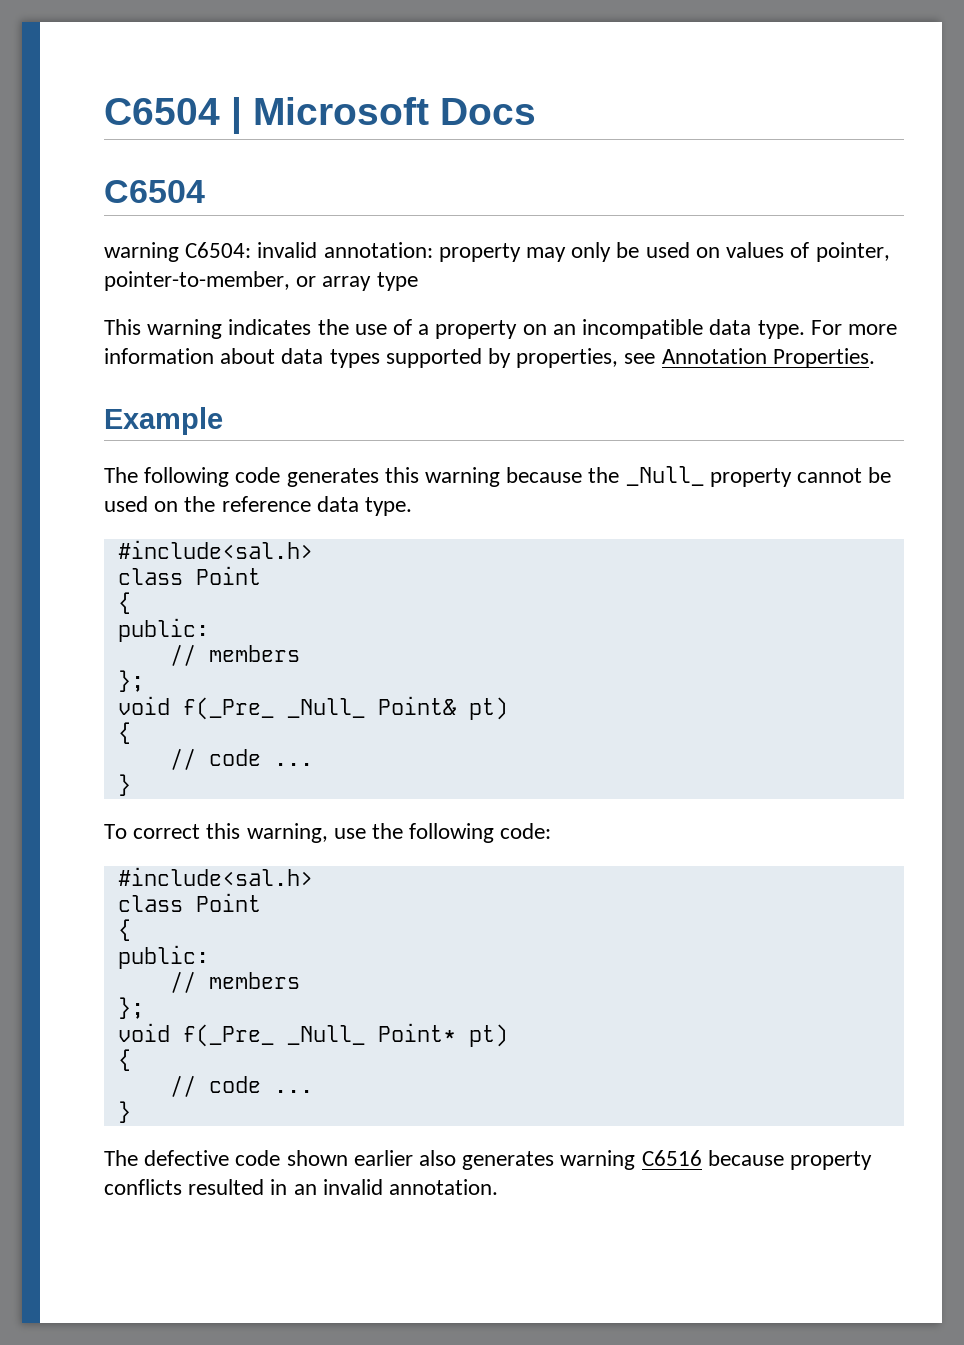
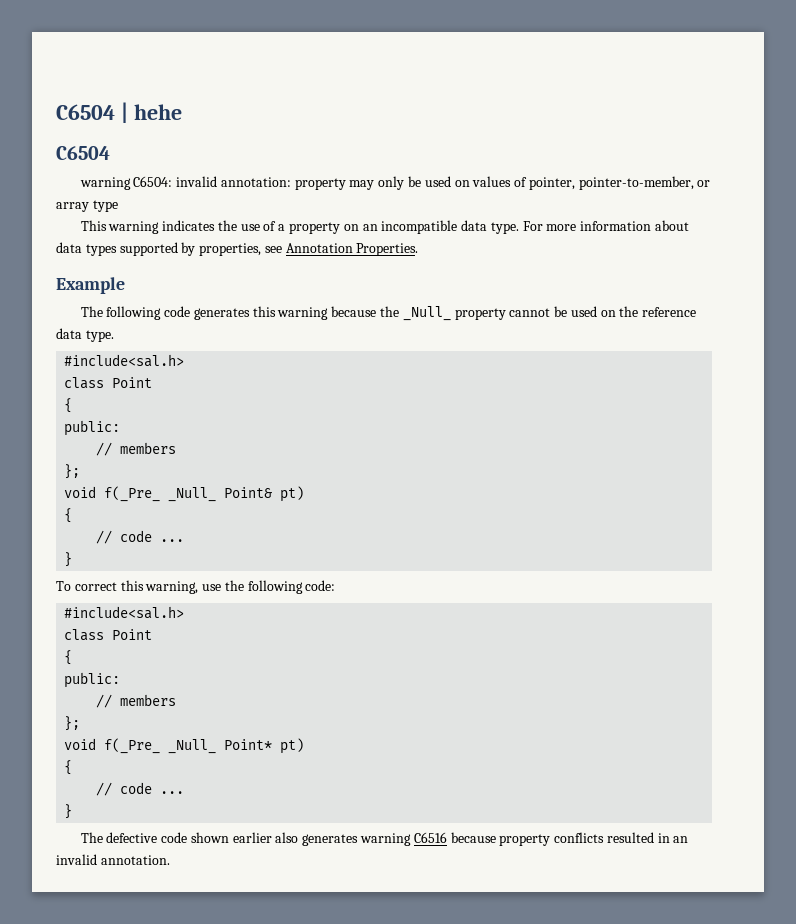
[253,97,536,125] Microsoft Docs -> [133,104,182,120] hehe

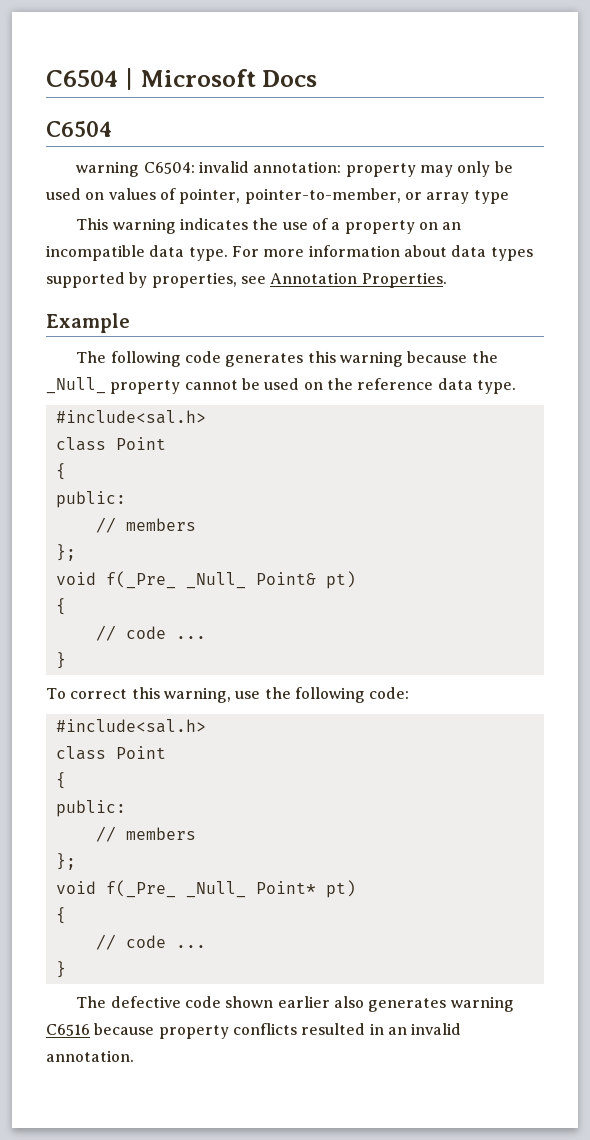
[133,104,182,120] hehe -> [139,69,318,87] Microsoft Docs

